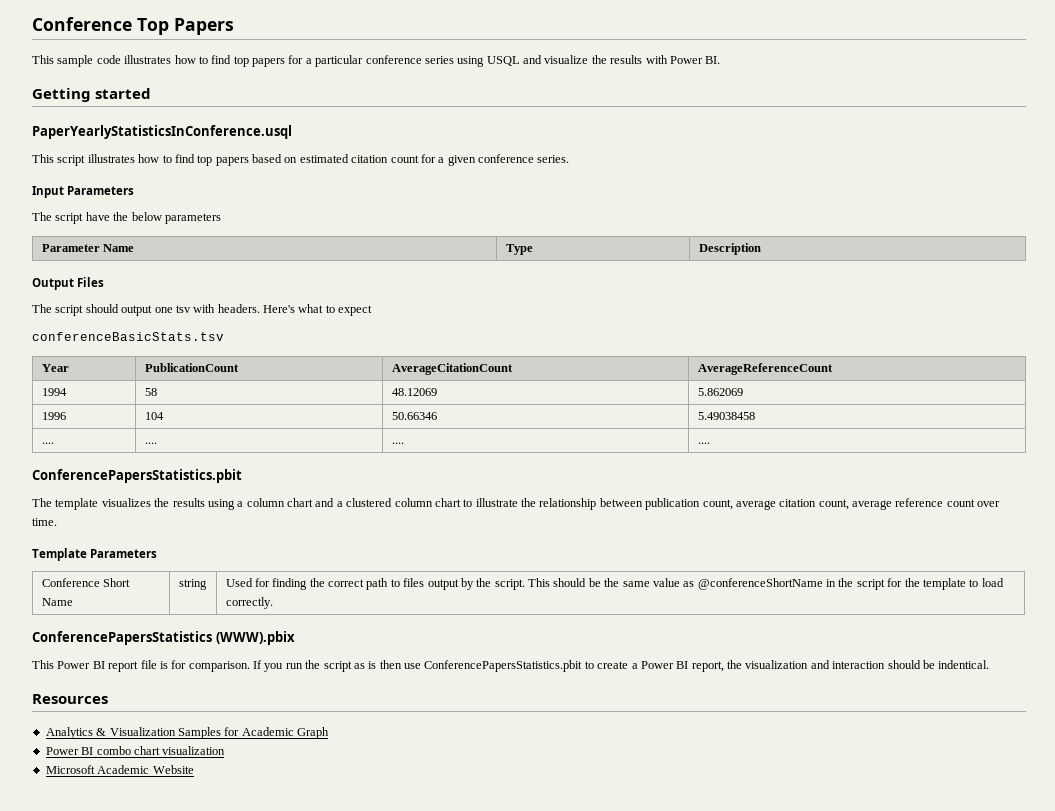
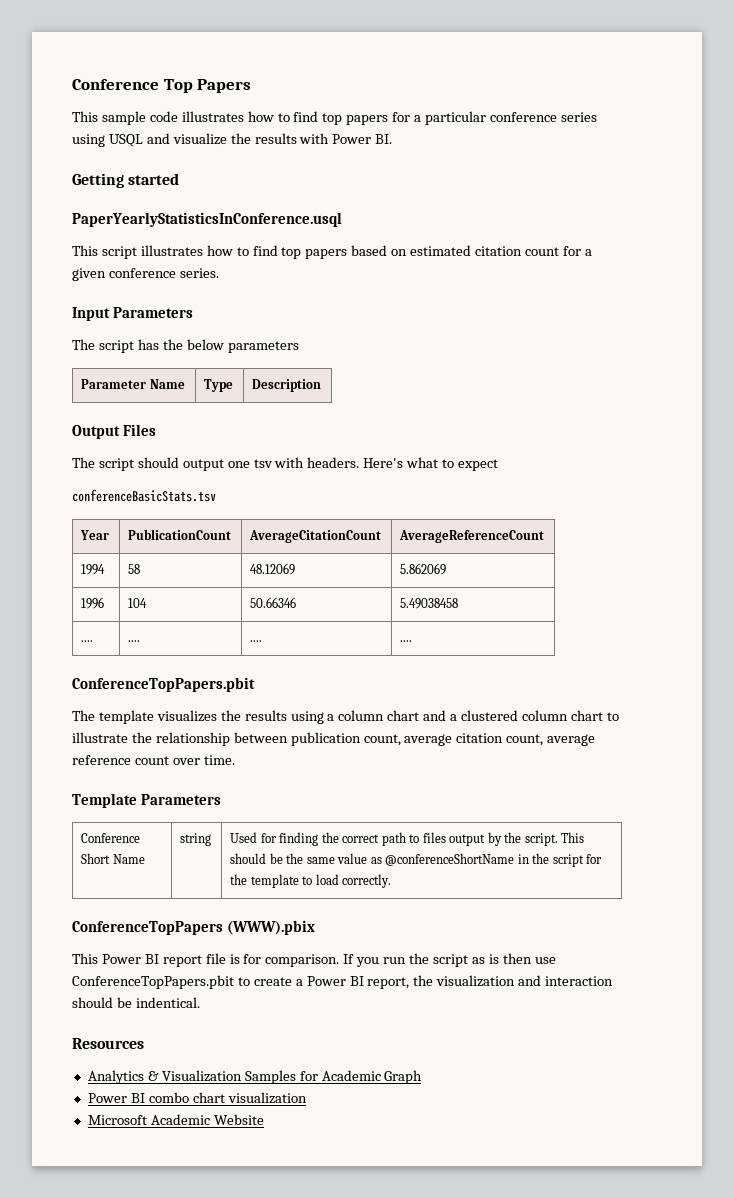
[85,212,110,221] have -> [137,339,159,350] has
[32,469,242,483] ConferencePapersStatistics.pbit -> [72,677,255,692] ConferenceTopPapers.pbit
[32,631,212,645] ConferencePapersStatistics -> [72,921,223,935] ConferenceTopPapers
[424,660,583,672] ConferencePapersStatistics.pbit -> [72,975,234,989] ConferenceTopPapers.pbit

